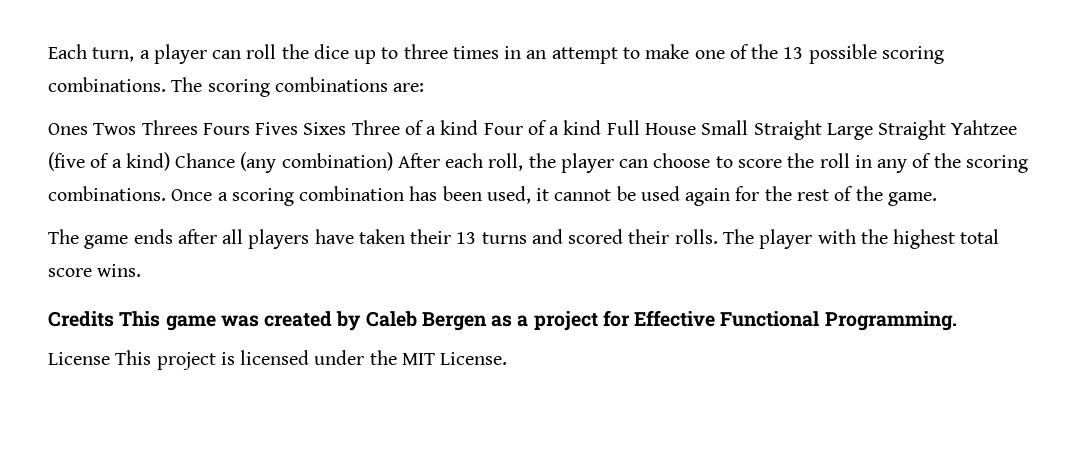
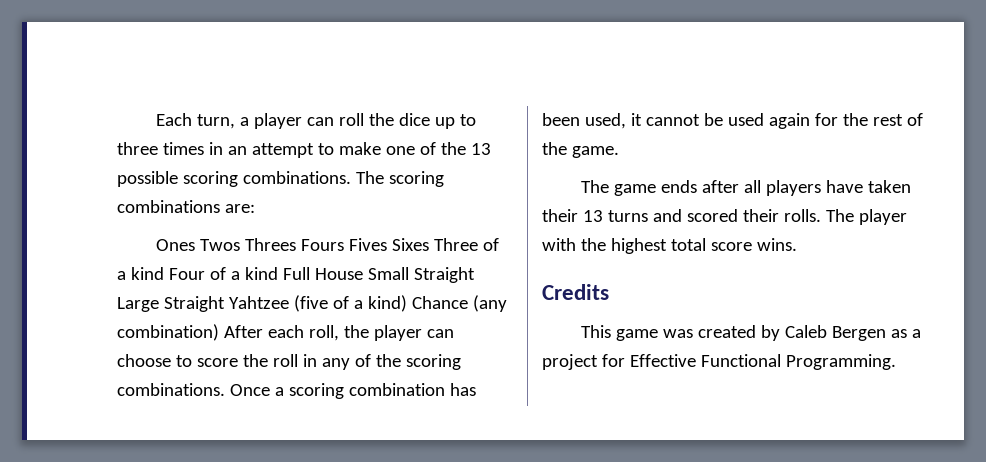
(114, 319) none -> (609, 292) //
[48,350,508,370] // License This project is licensed under the MIT License. -> (896, 362) none

